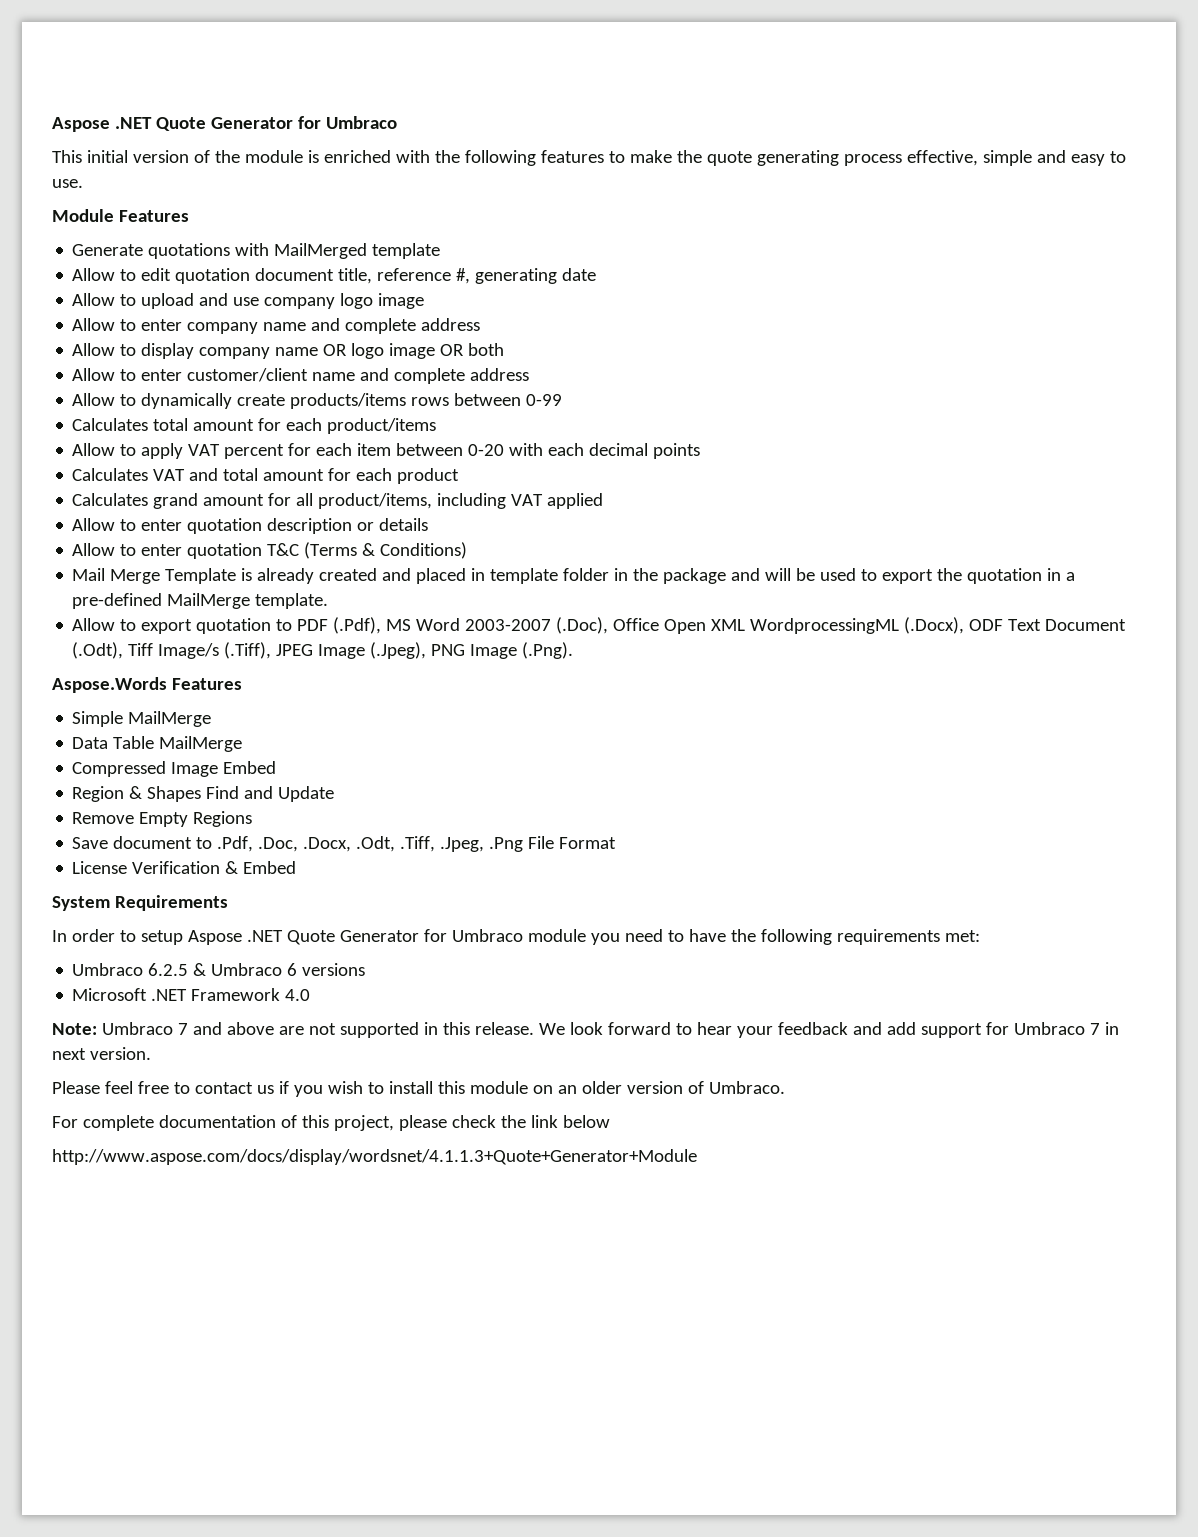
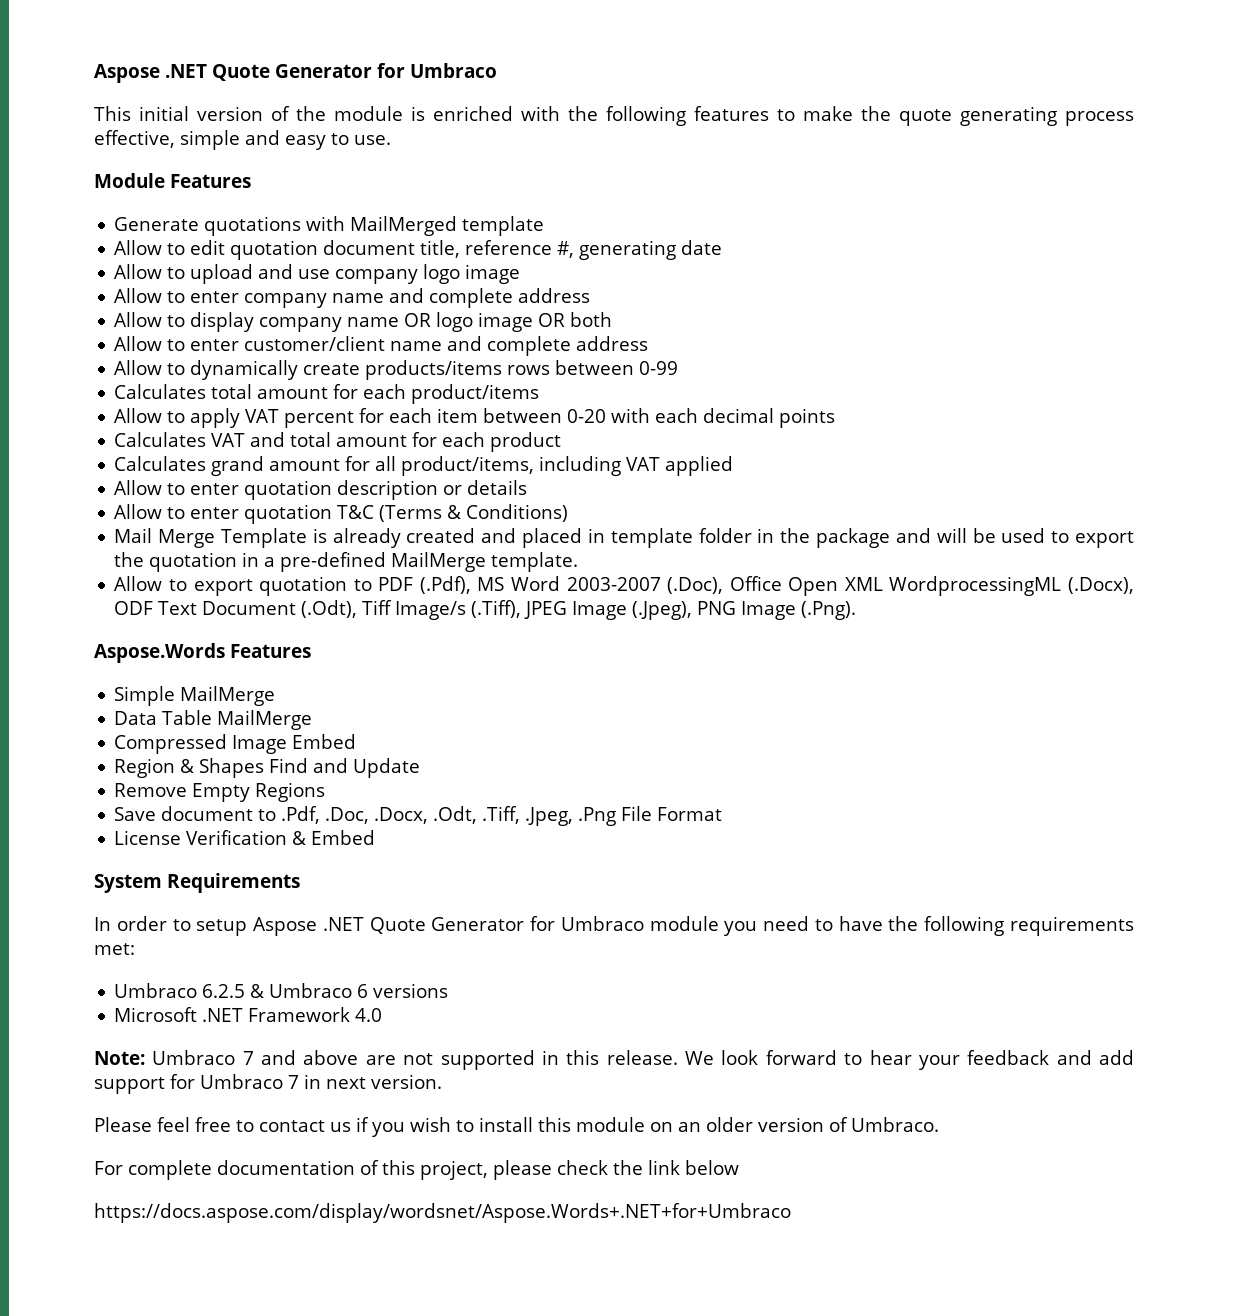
[52,1149,697,1165] http://www.aspose.com/docs/display/wordsnet/4.1.1.3+Quote+Generator+Module -> [94,1203,791,1223] https://docs.aspose.com/display/wordsnet/Aspose.Words+.NET+for+Umbraco

